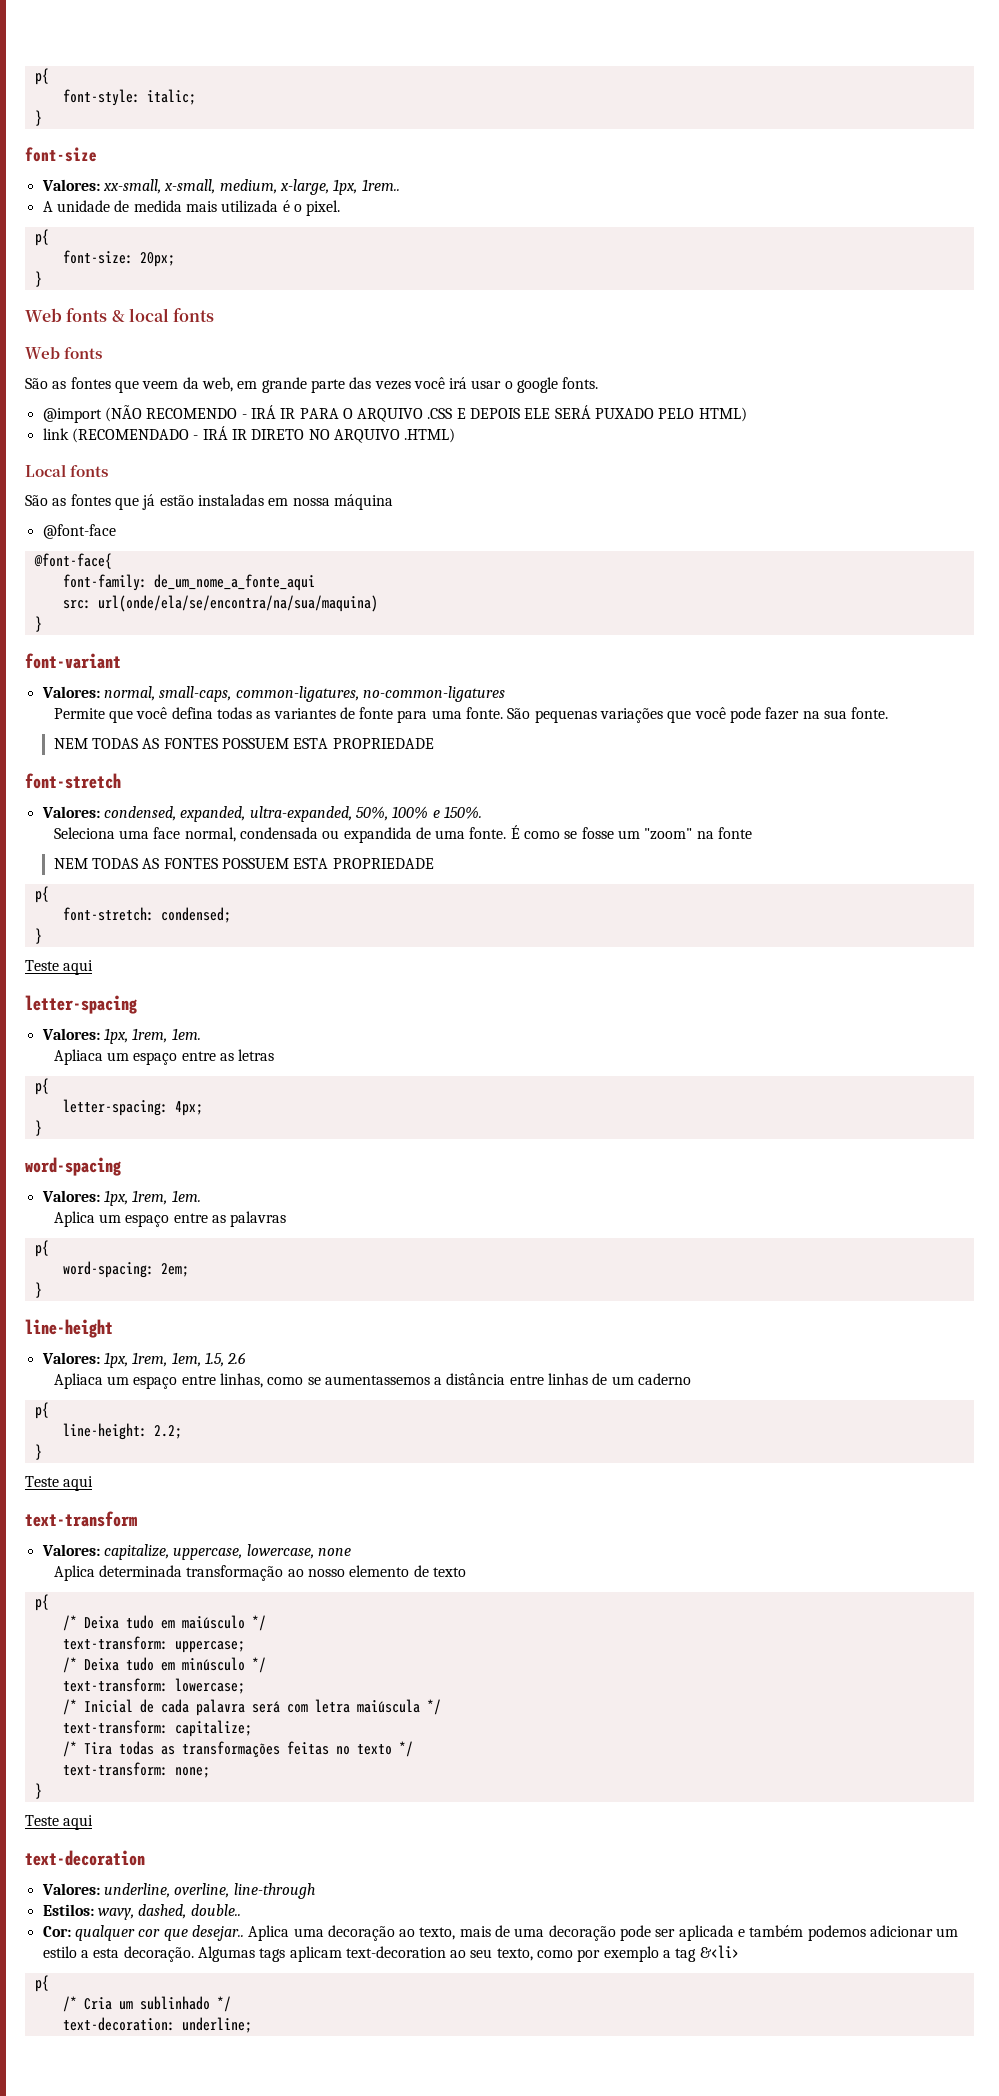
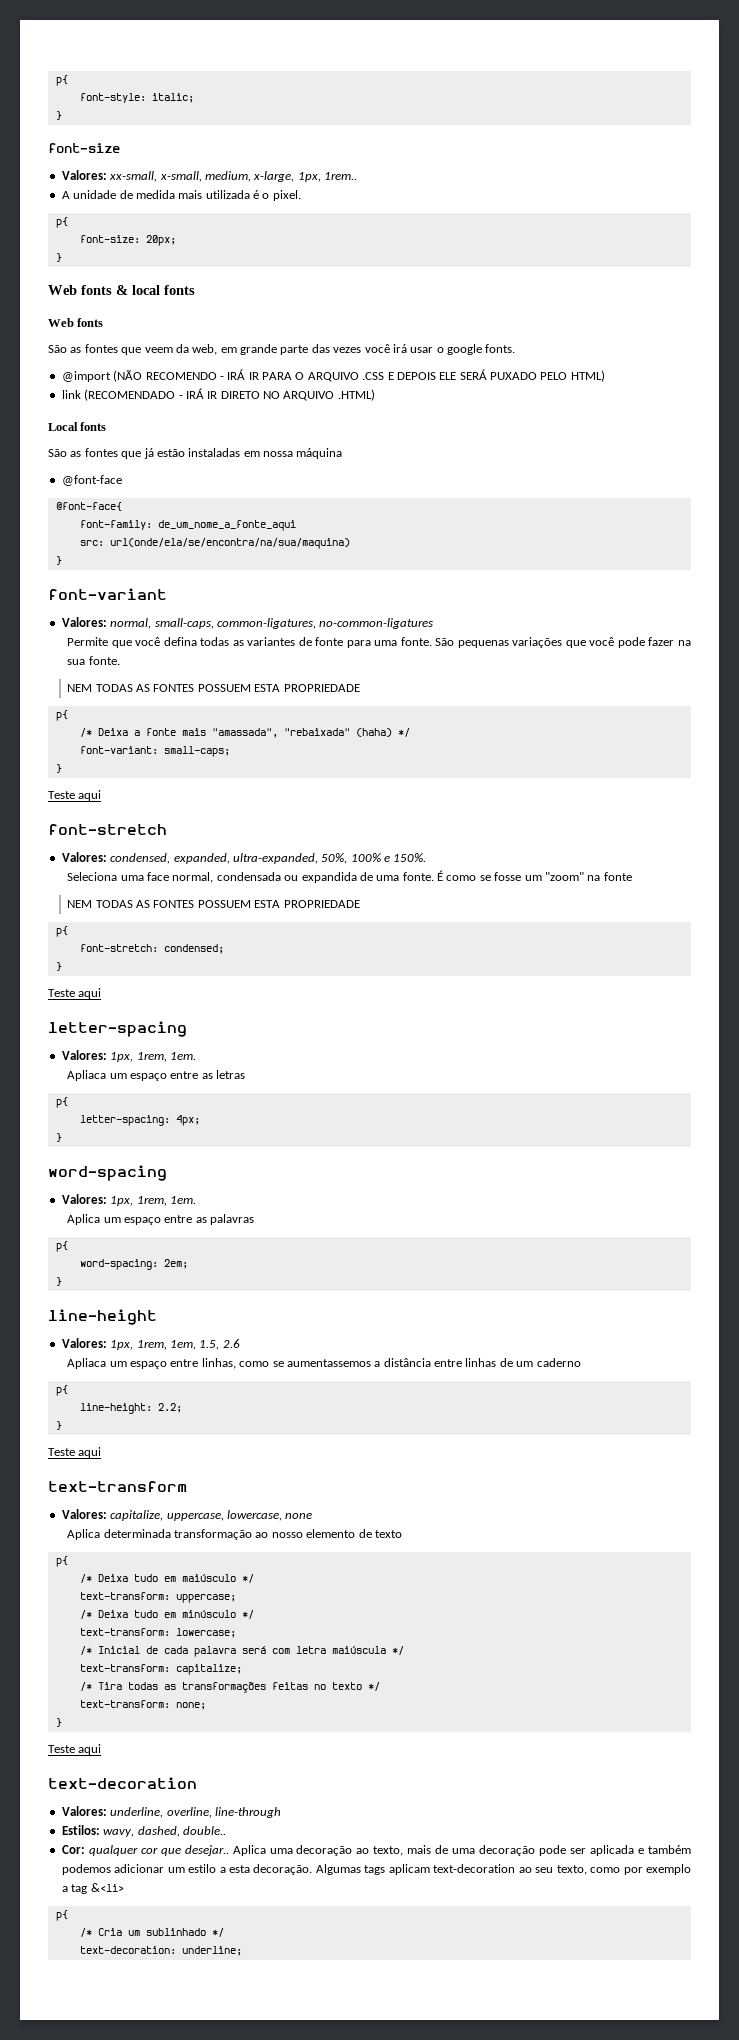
(434, 743) none -> [55,710,68,721] [79,728,410,738] [79,746,230,757] [55,764,62,773] [48,790,102,801] // p{ // /* Deixa a fonte mais "amassada", "rebaixada" (haha) */ // font-variant: small-caps; // } // Teste aqui

